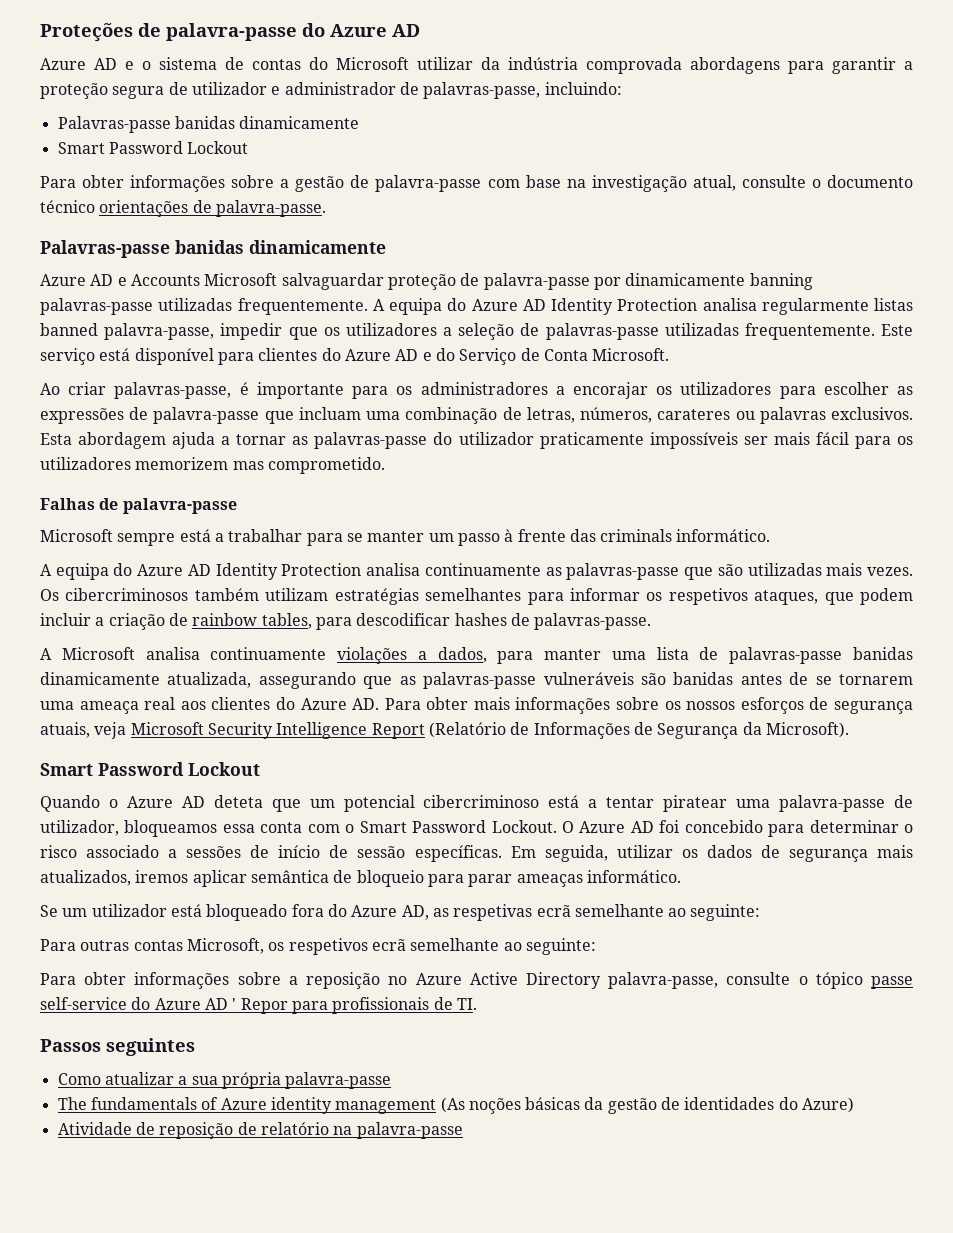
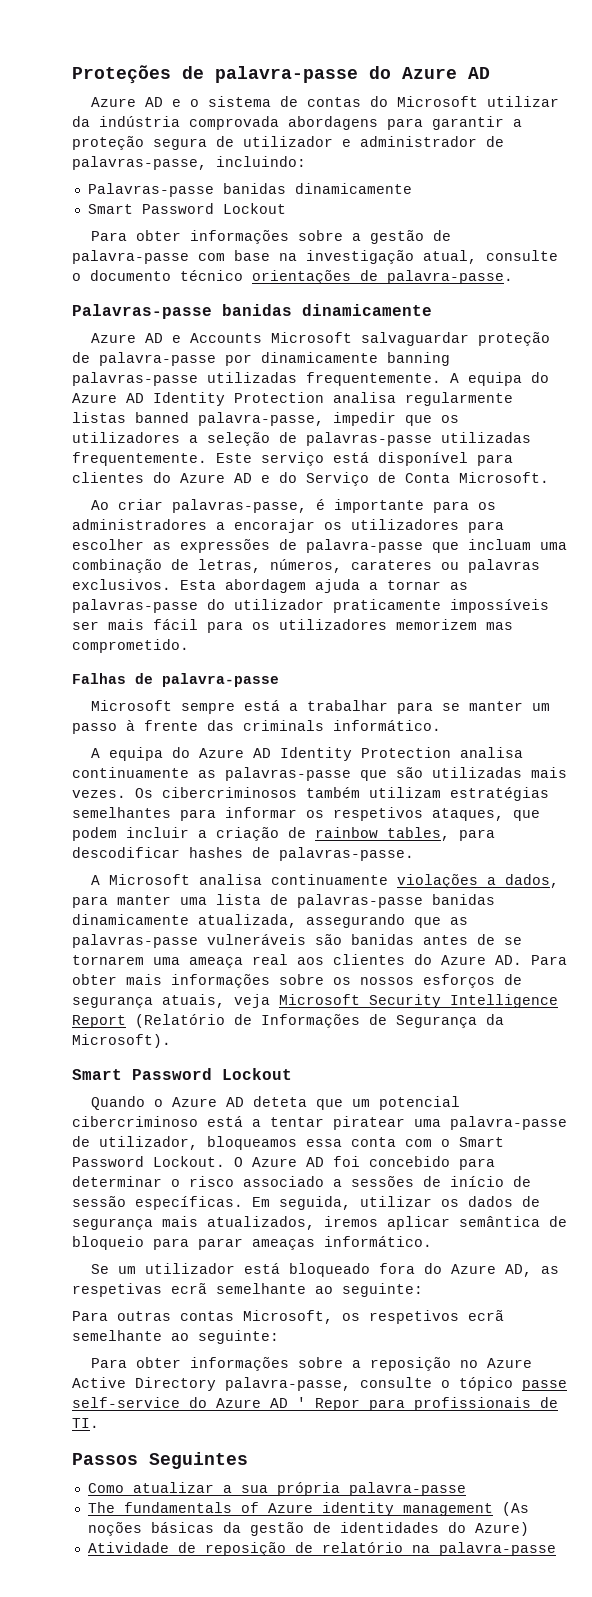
[106,1038,195,1056] seguintes -> [149,1452,248,1469] Seguintes

